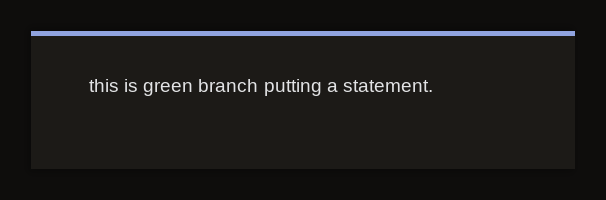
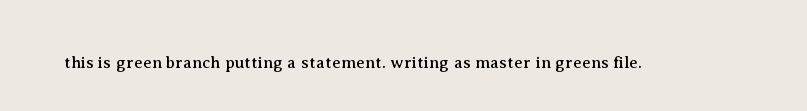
(433, 86) none -> [390,56,643,72] writing as master in greens file.

